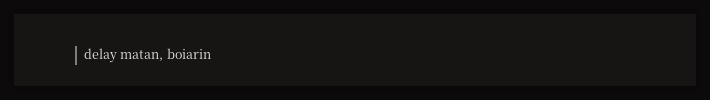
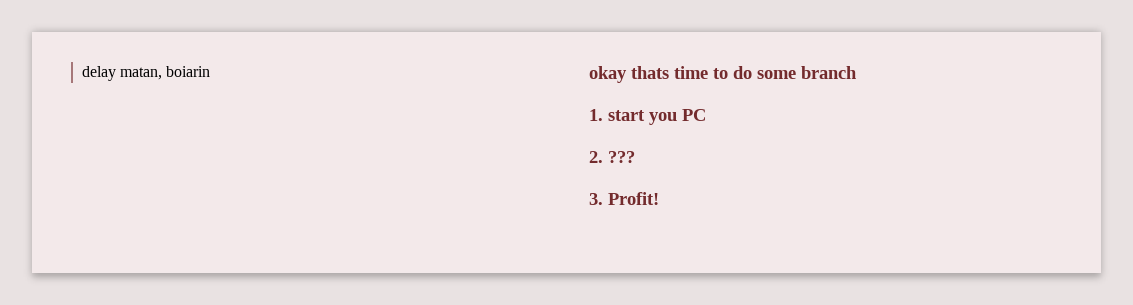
(211, 53) none -> [589,66,857,83] [589,109,706,125] [589,151,635,163] [589,192,659,205] // okay thats time to do some branch // 1. start you PC // 2. ??? // 3. Profit!

